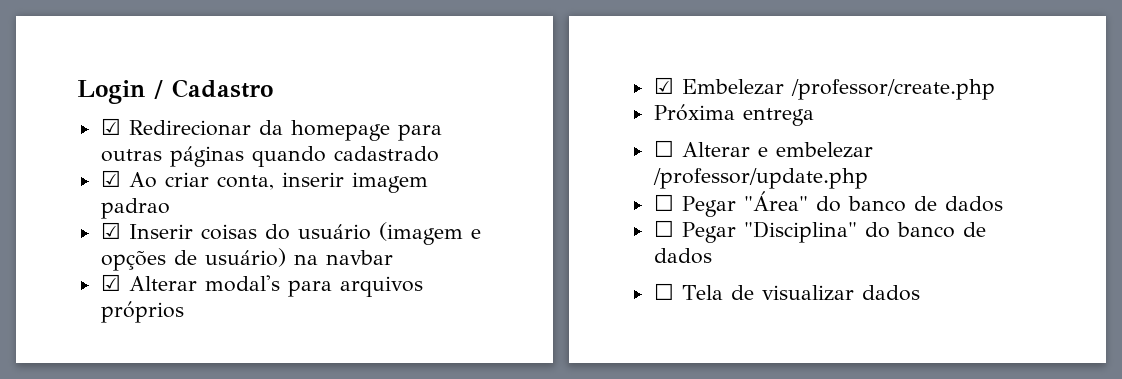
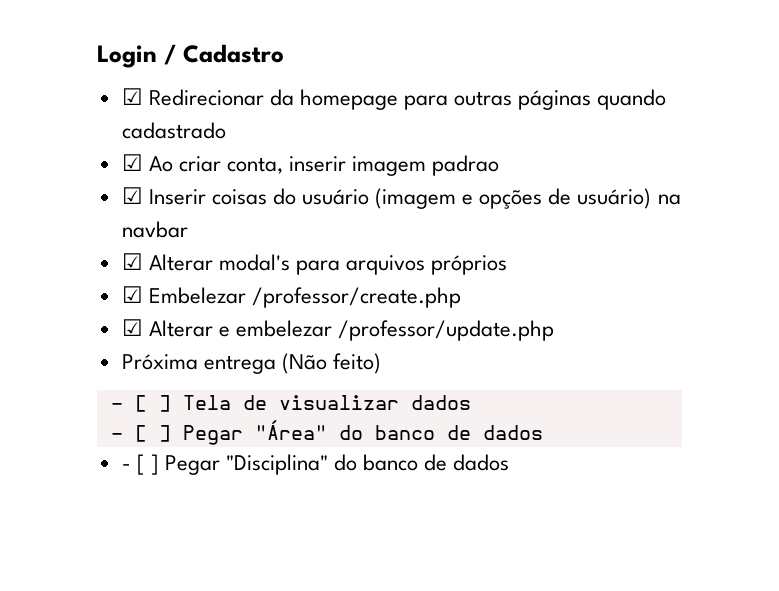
[653,104,814,126] [653,140,674,157] Próxima entrega // ☐ -> [121,319,143,336] ☑
[653,194,674,211] ☐ -> [121,353,381,374] [110,395,471,412] [110,425,171,442] Próxima entrega (Não feito) // - [ ] Tela de visualizar dados // - [ ]
[653,220,674,237] ☐ -> [121,454,159,475] - [ ]
[653,283,920,301] // ☐ Tela de visualizar dados -> (510, 462) none

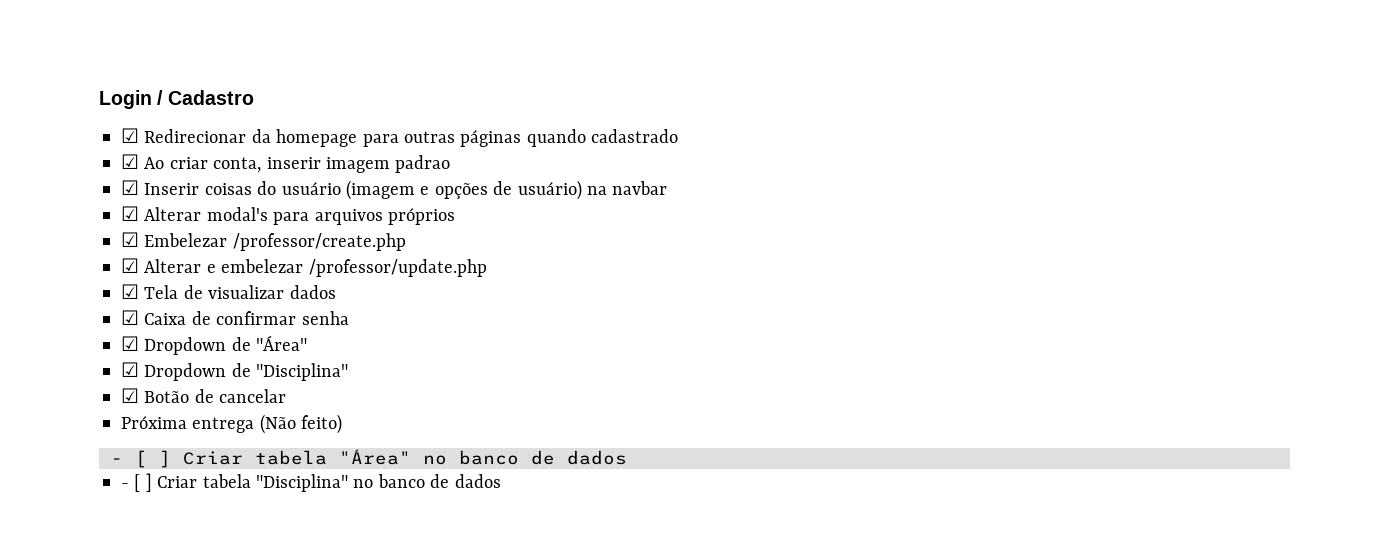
(555, 330) none -> [121,284,336,299] [121,310,349,325] [121,335,308,355] [121,362,349,381] [121,388,287,403] // ☑ Tela de visualizar dados // ☑ Caixa de confirmar senha // ☑ Dropdown de "Área" // ☑ Dropdown de "Disciplina" // ☑ Botão de cancelar
[182,395,471,410] [110,420,363,445] Tela de visualizar dados // - [ ] Pegar "Área" do -> [183,449,447,465] Criar tabela "Área" no
[164,454,358,475] Pegar "Disciplina" do -> [157,474,374,492] Criar tabela "Disciplina" no

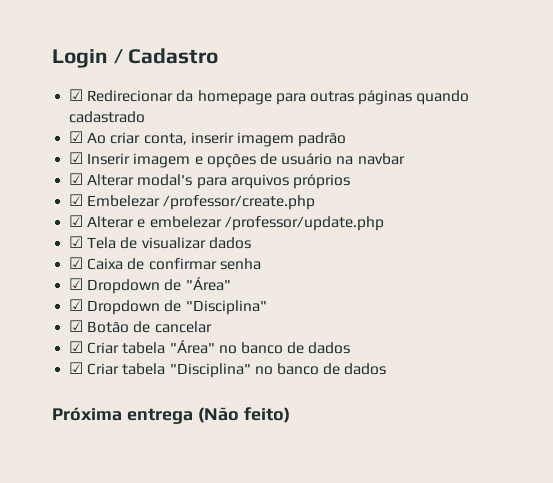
[395,155,451,173] padrao -> [298,132,347,147] padrão
[204,180,415,200] coisas do usuário (imagem -> [133,153,191,168] imagem
[517,180,582,200] usuário) -> [281,153,333,165] usuário
[121,414,343,434] [111,450,171,468] Próxima entrega (Não feito) // - [ ] -> [69,341,84,353] ☑
[121,473,152,492] - [ ] -> [69,362,84,374] ☑
(501, 481) none -> [52,407,290,424] // Próxima entrega (Não feito)

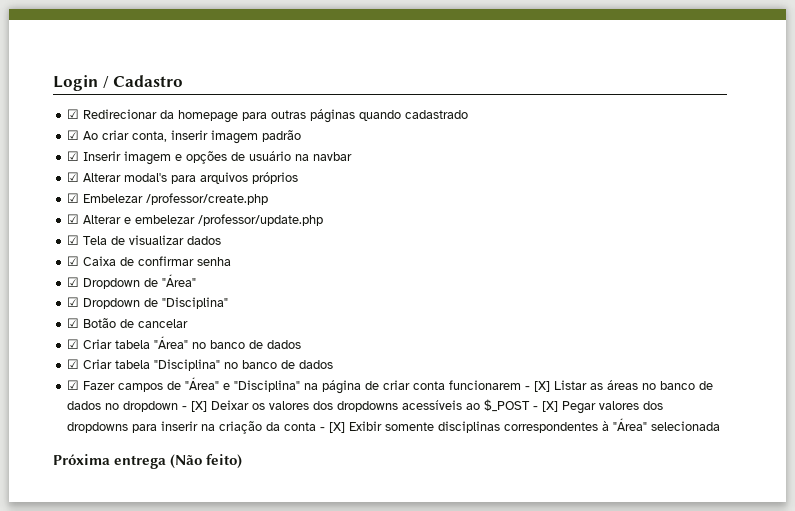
(387, 369) none -> [67,377,714,394] [67,399,664,414] [67,418,721,434] // ☑ Fazer campos de "Área" e "Disciplina" na página de criar conta funcionarem - [X] Listar as áreas no banco de dados no dropdown - [X] Deixar os valores dos dropdowns acessíveis ao $_POST - [X] Pegar valores dos dropdowns para inserir na criação da conta - [X] Exibir somente disciplinas correspondentes à "Área" selecionada

